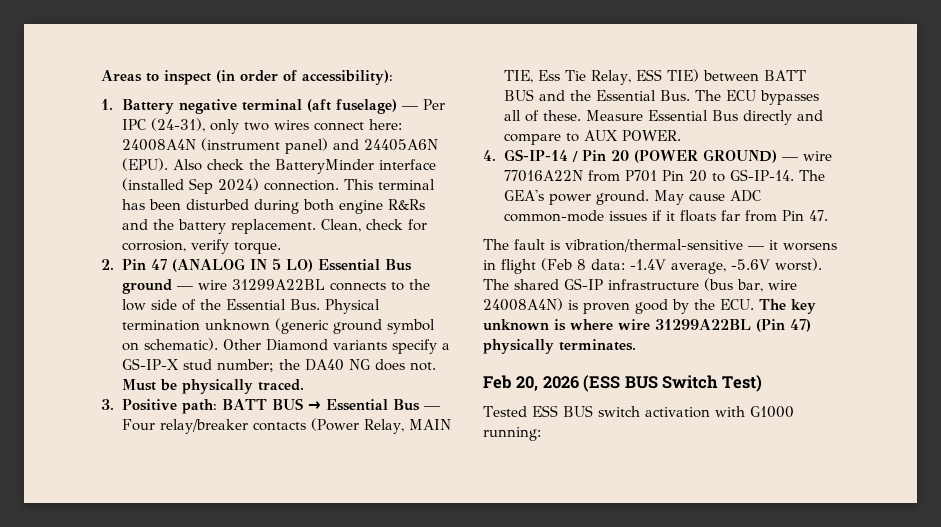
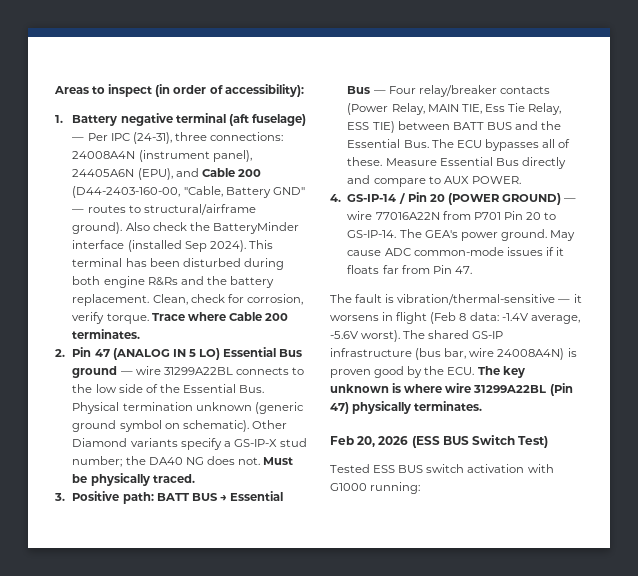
[210,119,403,134] [122,138,439,154] [122,158,169,171] only two wires connect here: 24008A4N (instrument panel) and 24405A6N (EPU). -> [174,132,283,141] [72,150,252,162] [72,168,261,180] [72,186,305,198] [72,204,256,215] [72,222,123,234] three connections: 24008A4N (instrument panel), 24405A6N (EPU), and Cable 200 (D44-2403-160-00, "Cable, Battery GND" — routes to structural/airframe ground).
[218,178,340,191] 2024) connection. -> [209,240,246,252] 2024).
(282, 248) none -> [151,312,288,321] [72,329,141,339] Trace where Cable 200 terminates.

